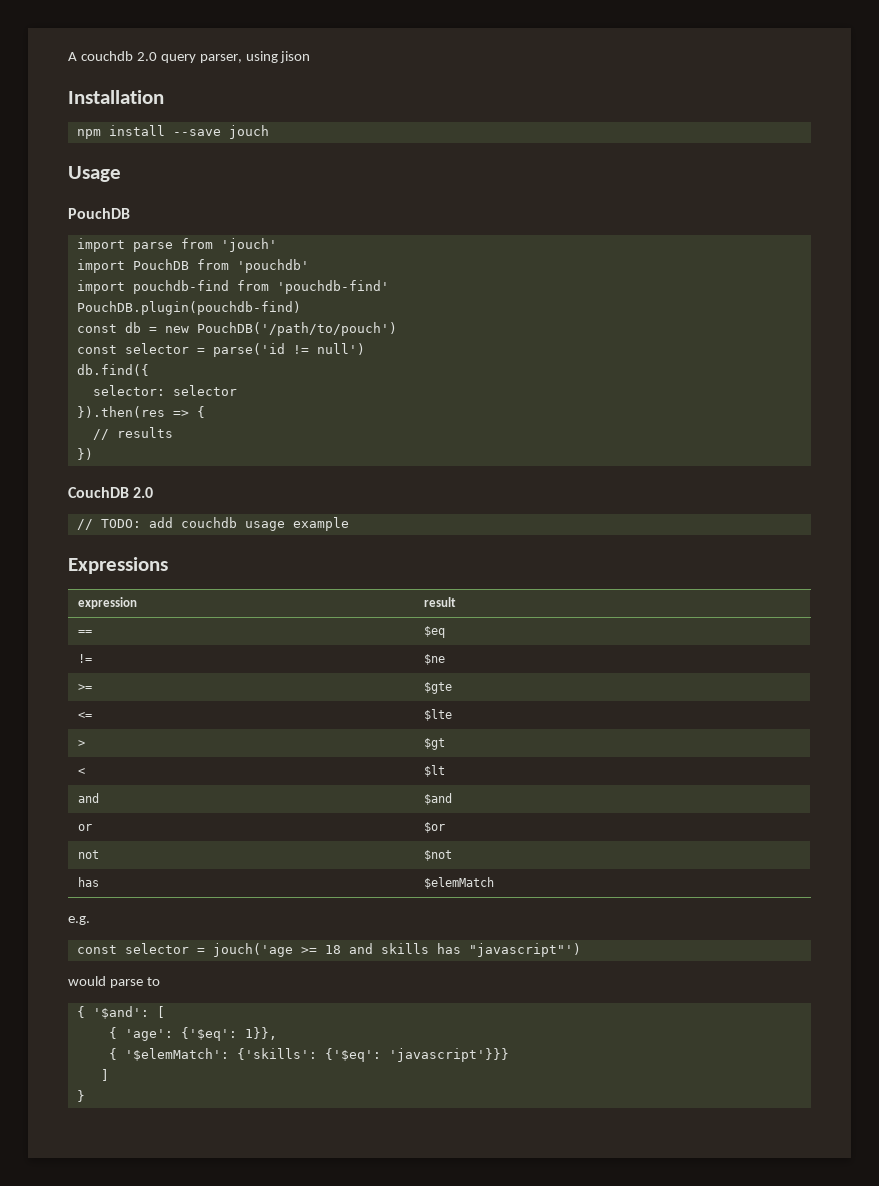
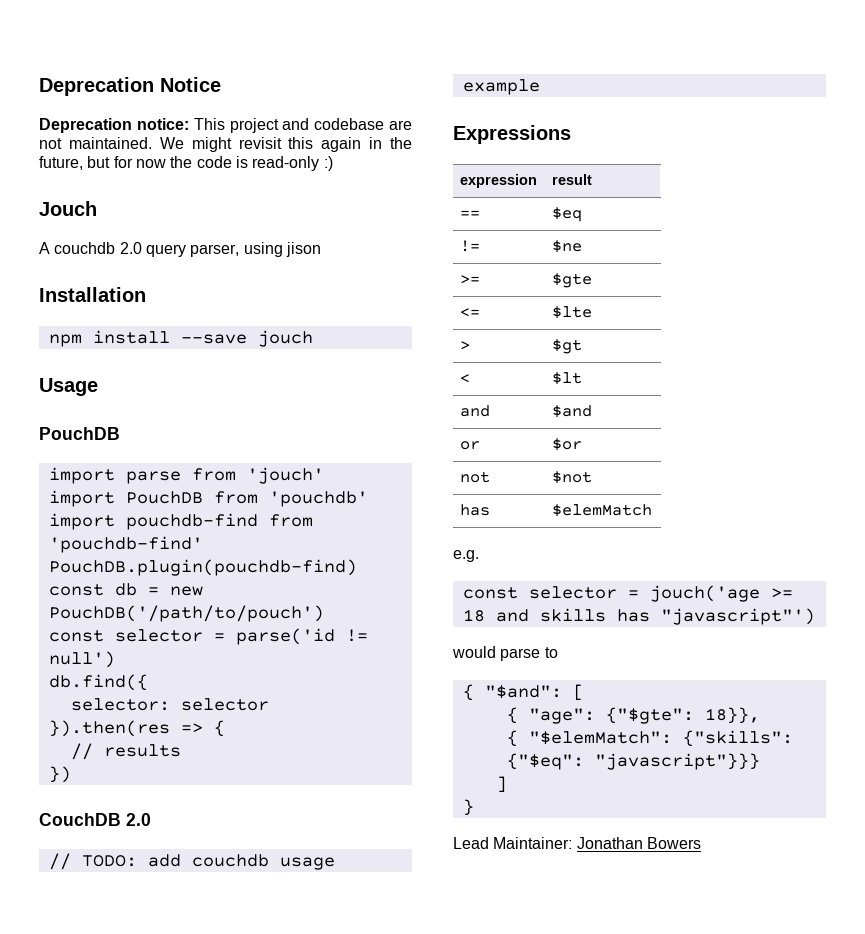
(68, 56) none -> [39,77,221,96] [39,118,412,133] [39,137,412,152] [39,156,333,171] [39,201,97,216] Deprecation Notice // Deprecation notice: This project and codebase are not maintained. We might revisit this again in the future, but for now the code is read-only :) // Jouch //
[92,1006,149,1019] '$and': -> [484,685,562,699] "$and":
[124,1027,277,1041] [108,1048,509,1062] [100,1069,109,1081] [76,1090,85,1102] 'age': {'$eq': 1}}, // { '$elemMatch': {'skills': {'$eq': 'javascript'}}} // ] // } -> [528,707,760,724] [506,730,793,747] [506,753,760,770] [495,776,507,793] [462,799,474,816] [453,837,701,849] "age": {"$gte": 18}}, // { "$elemMatch": {"skills": {"$eq": "javascript"}}} // ] // } // Lead Maintainer: Jonathan Bowers

